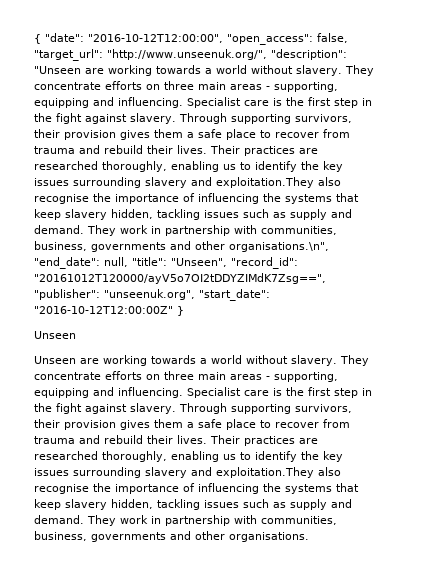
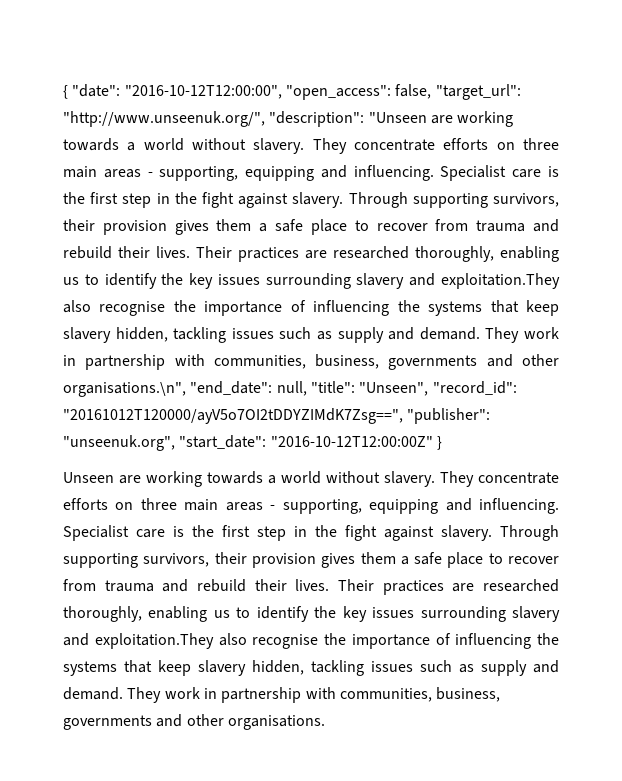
[34,356,76,364] // Unseen -> (114, 477) none

